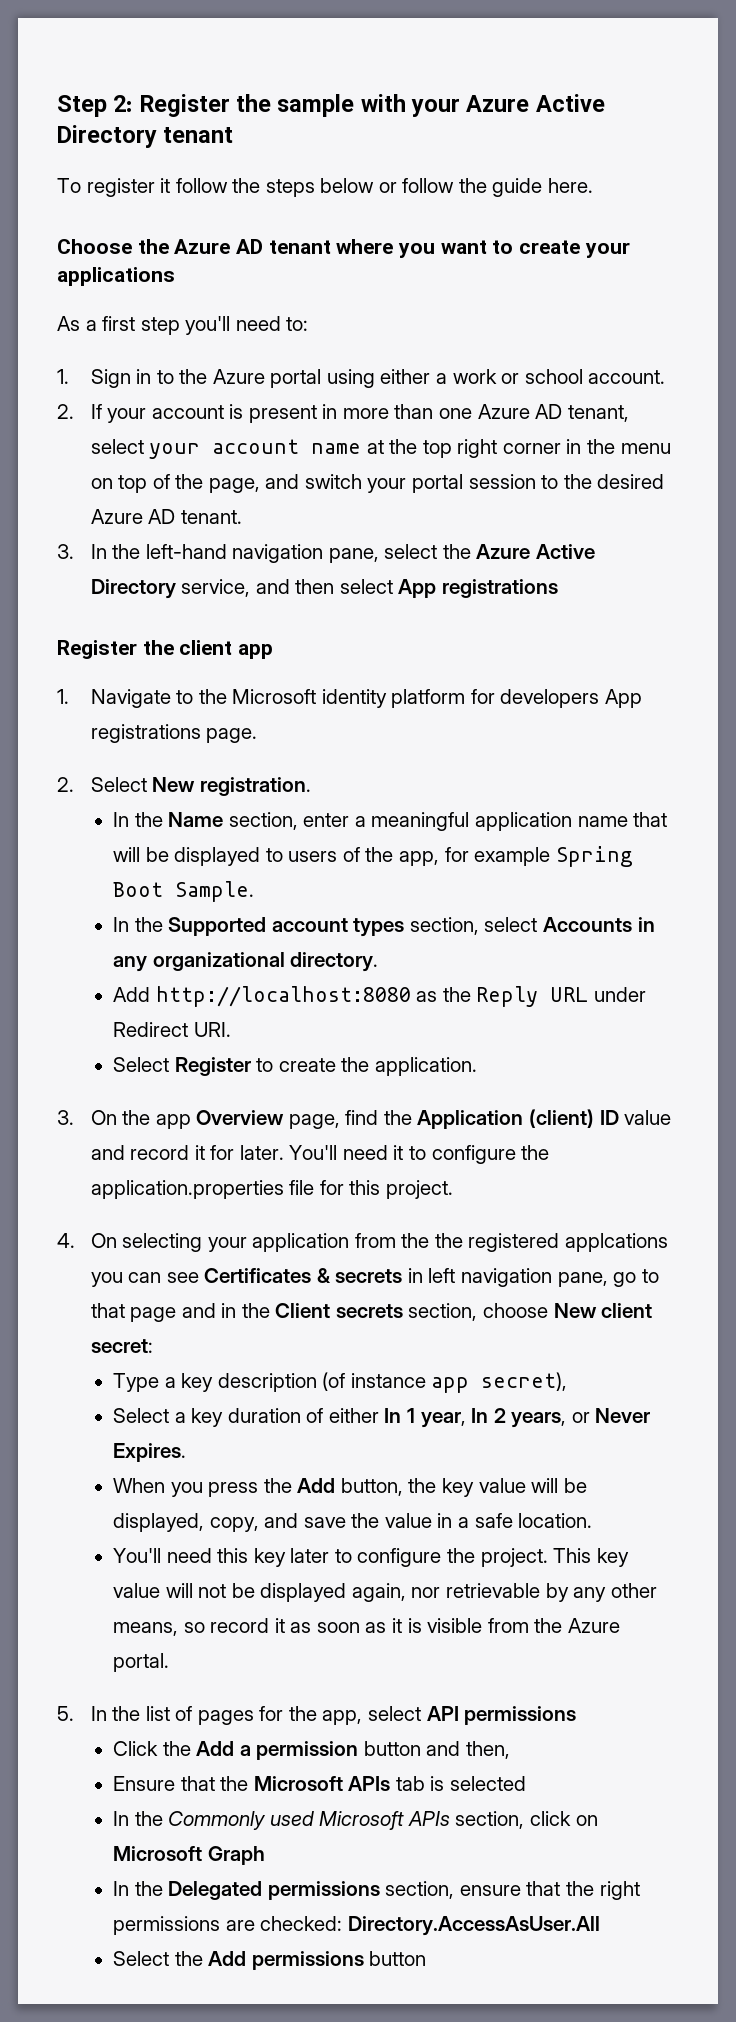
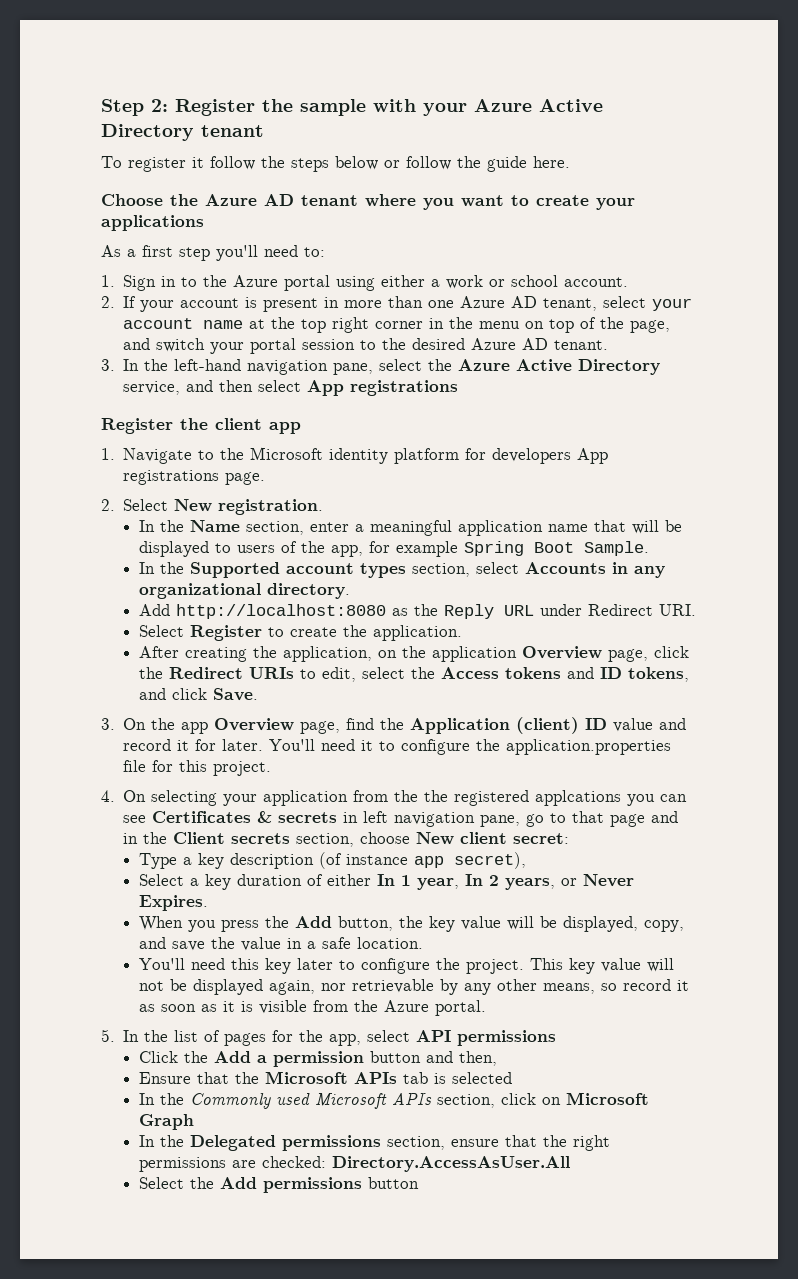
(477, 1066) none -> [139,646,690,662] [139,667,690,682] [139,688,259,701] // After creating the application, on the application Overview page, click the Redirect URIs to edit, select the Access tokens and ID tokens, and click Save.

